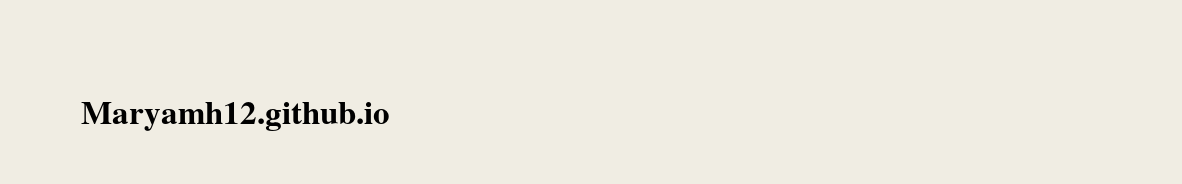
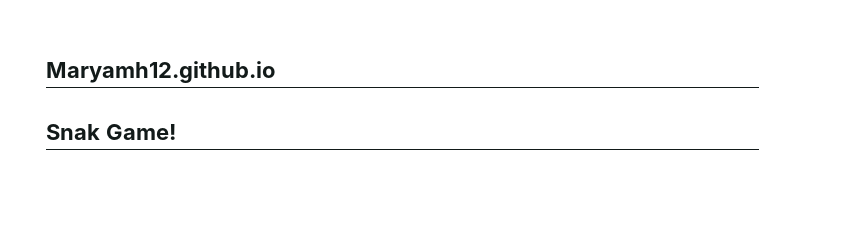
(390, 116) none -> [46,124,176,140] // Snak Game!

